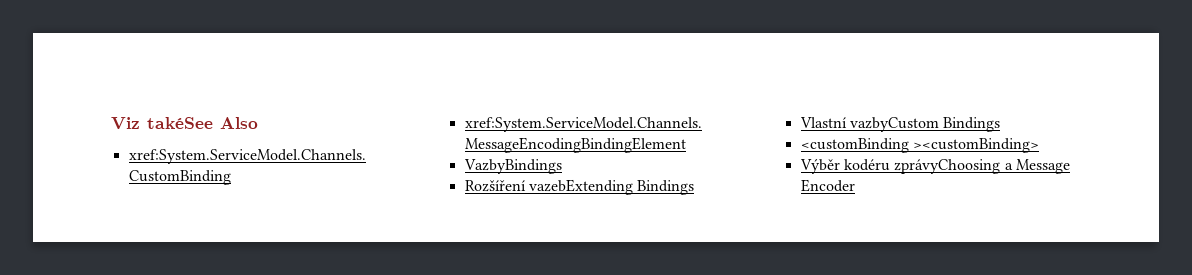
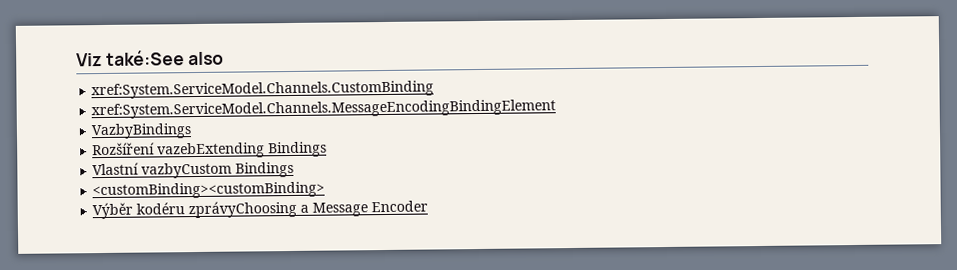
[147,117,258,129] takéSee Also -> [105,50,225,66] také:See also
[800,138,1039,153] <customBinding ><customBinding> -> [92,181,326,200] <customBinding><customBinding>

